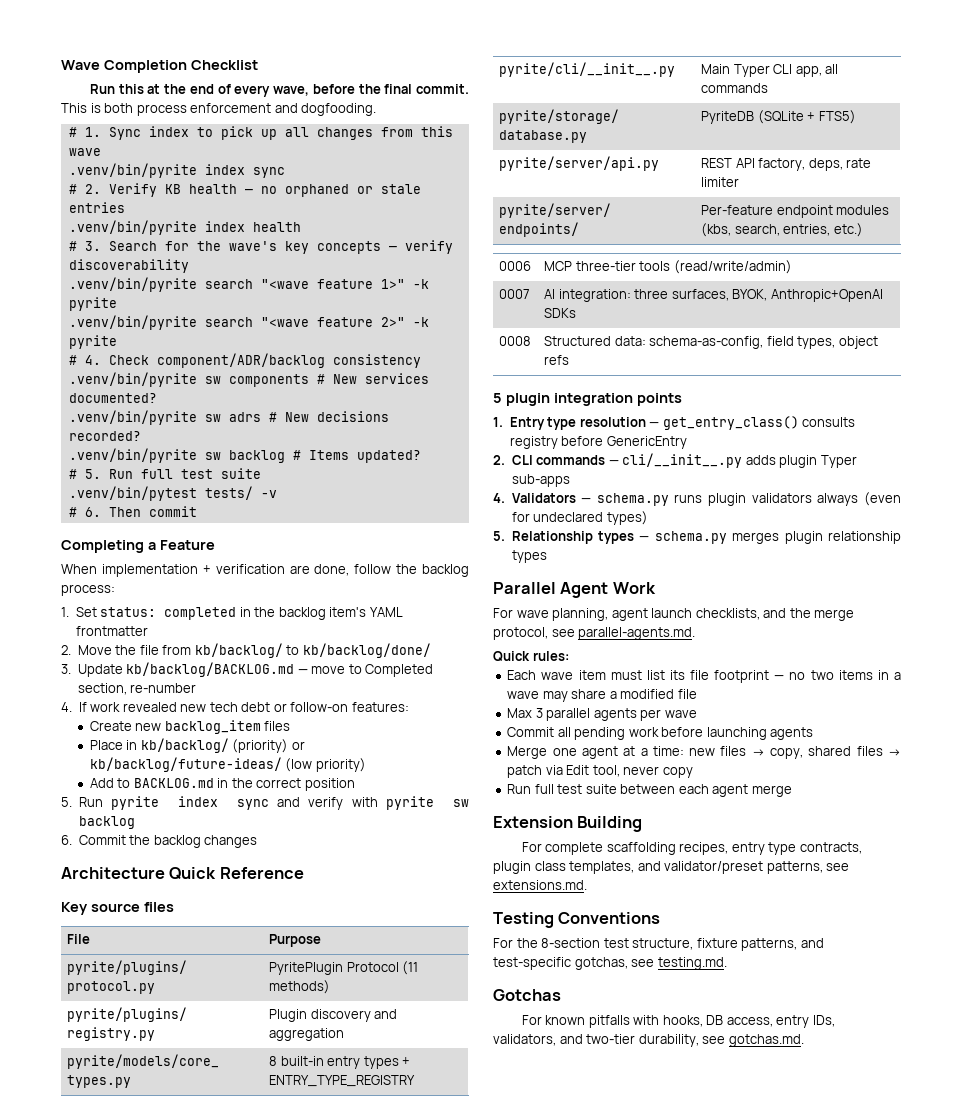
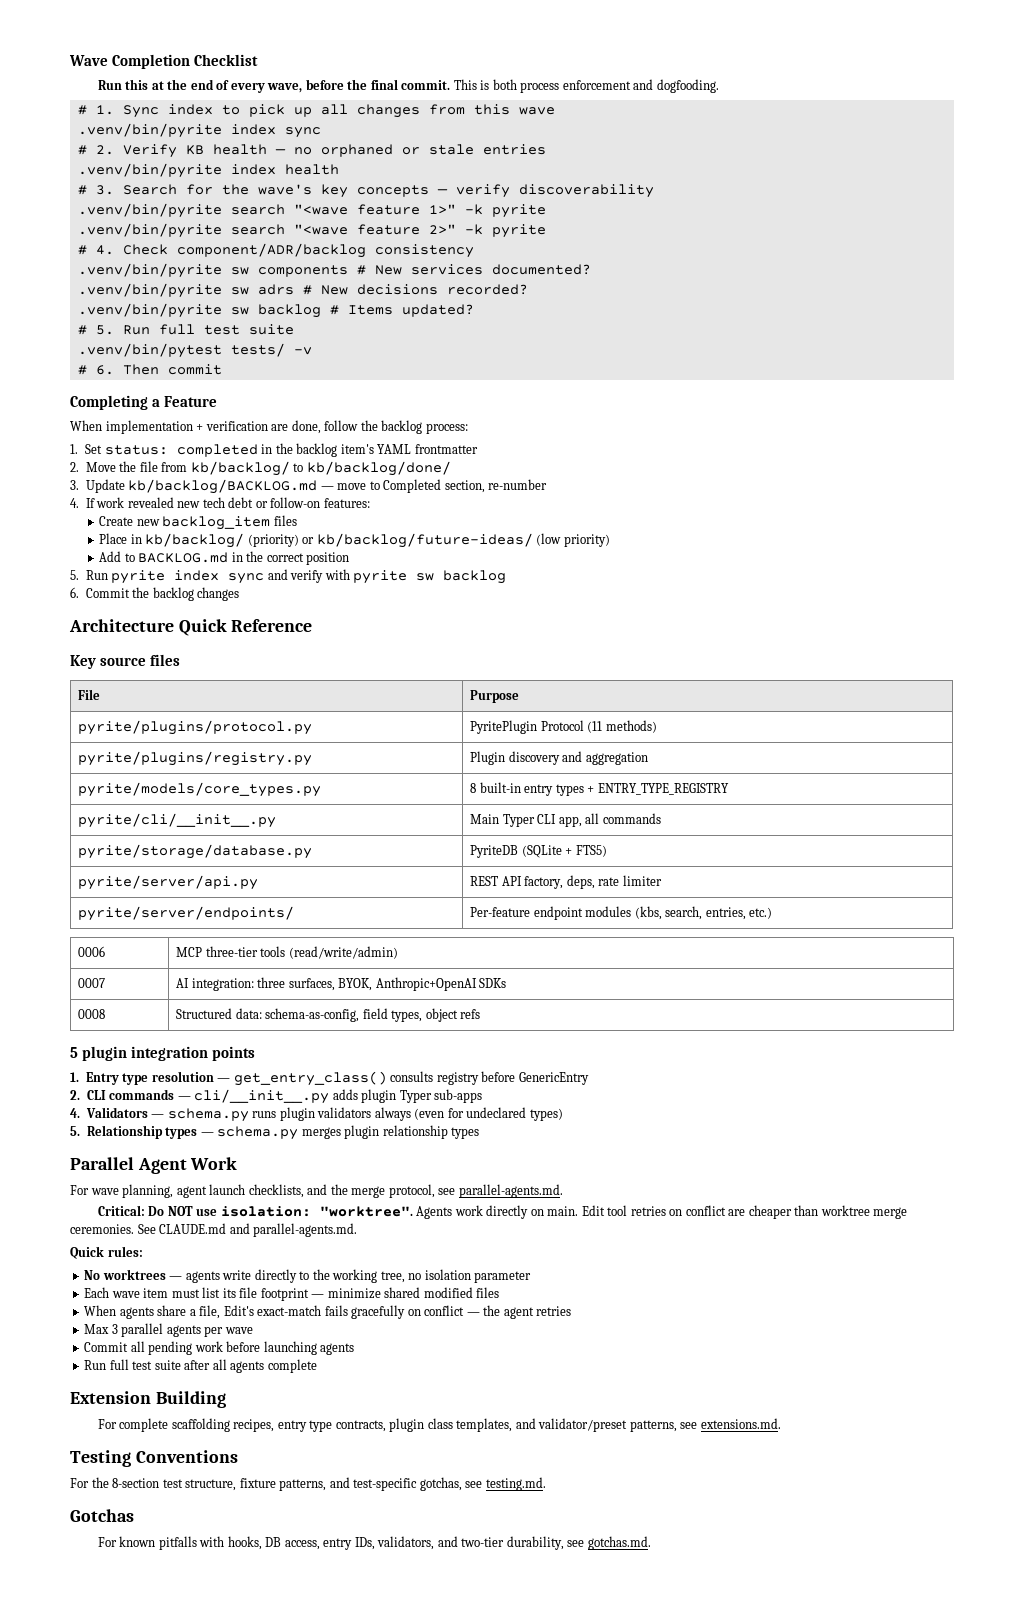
[493,651,569,662] Quick rules: -> [97,1205,908,1219] [70,1223,358,1237] [70,1246,143,1259] [84,1269,532,1283] Critical: Do NOT use isolation: "worktree". Agents work directly on main. Edit tool retries on conflict are cheaper than worktree merge ceremonies. See CLAUDE.md and parallel-agents.md. // Quick rules: // No worktrees — agents write directly to the working tree, no isolation parameter
[789,670,901,680] [507,689,697,702] no two items in a wave may share a modified file -> [327,1287,500,1299] [84,1305,572,1319] minimize shared modified files // When agents share a file, Edit's exact-match fails gracefully on conflict — the agent retries
[507,746,901,759] [507,765,693,778] [507,784,792,797] // Merge one agent at a time: new files → copy, shared files → patch via Edit tool, never copy // Run full test suite between each agent merge -> [84,1359,317,1373] // Run full test suite after all agents complete

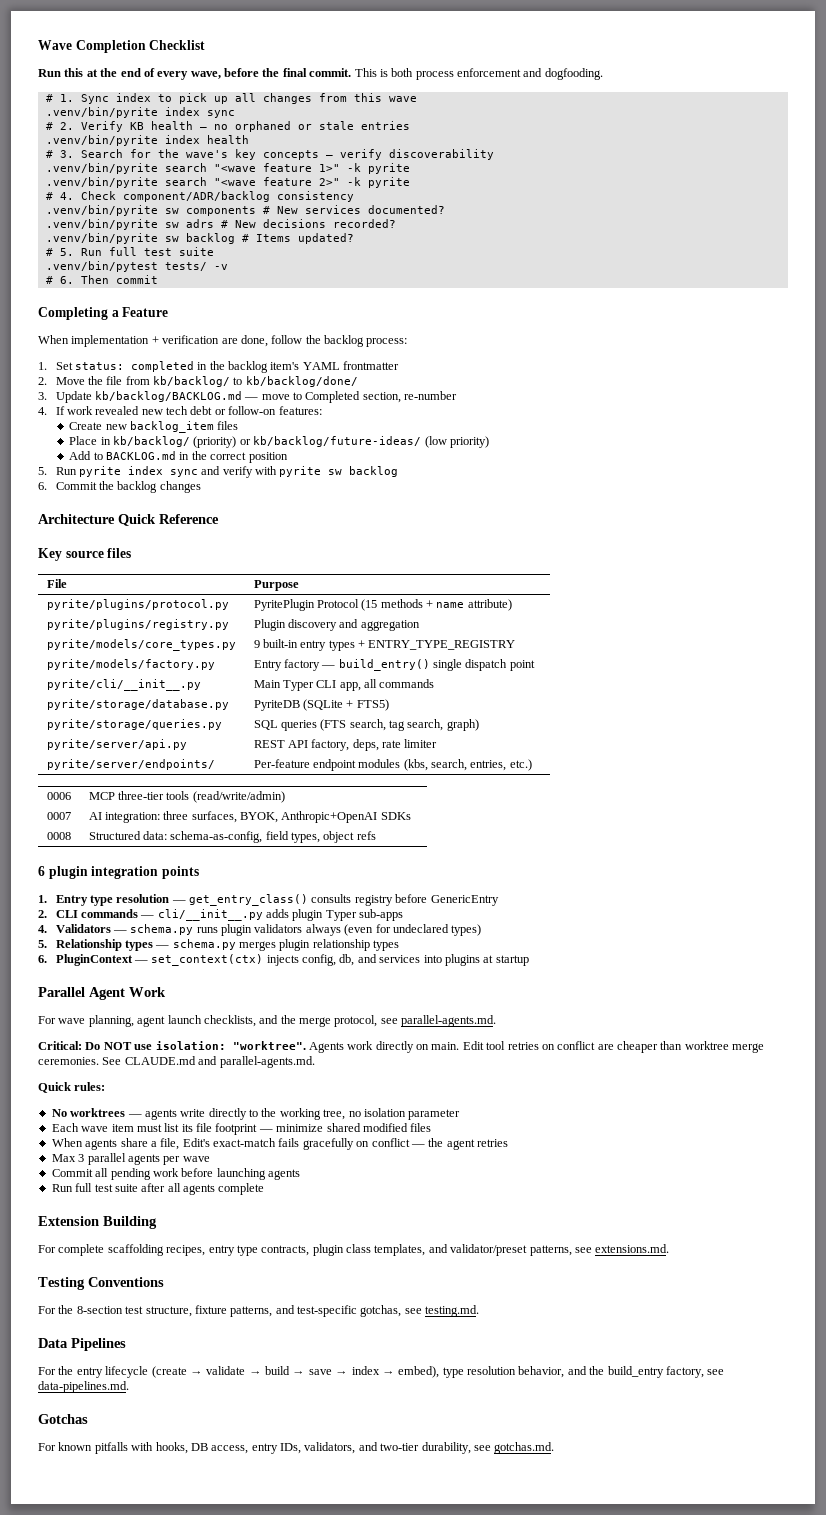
[587,720,657,733] (11 methods) -> [361,599,512,611] (15 methods + name attribute)
[470,783,477,793] 8 -> [253,640,260,648] 9
(729, 789) none -> [46,659,215,670] [253,659,535,671] // pyrite/models/factory.py | Entry factory — build_entry() single dispatch point
(607, 851) none -> [46,719,222,730] [253,719,479,731] // pyrite/storage/queries.py | SQL queries (FTS search, tag search, graph)
[70,1047,78,1058] 5 -> [38,866,45,876] 6
(480, 1133) none -> [38,954,529,966] // 6. PluginContext — set_context(ctx) injects config, db, and services into plugins at startup
(546, 1484) none -> [38,1338,126,1351] [38,1366,725,1378] [38,1381,129,1393] // Data Pipelines // For the entry lifecycle (create → validate → build → save → index → embed), type resolution behavior, and the build_entry factory, see data-pipelines.md.

